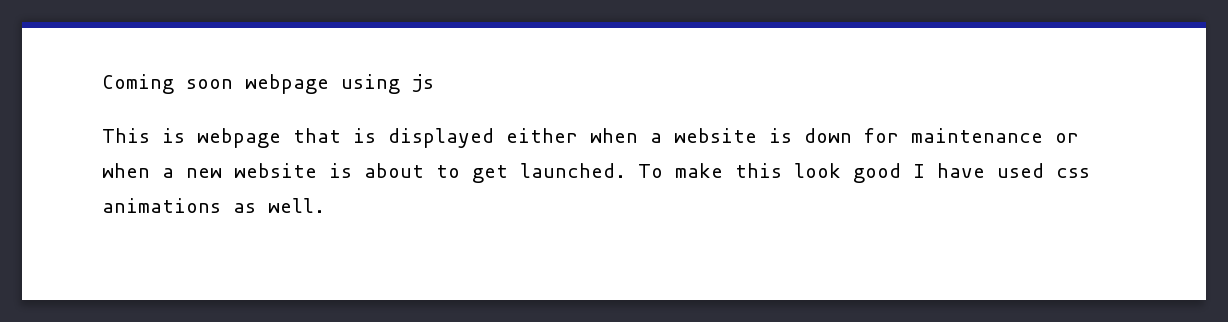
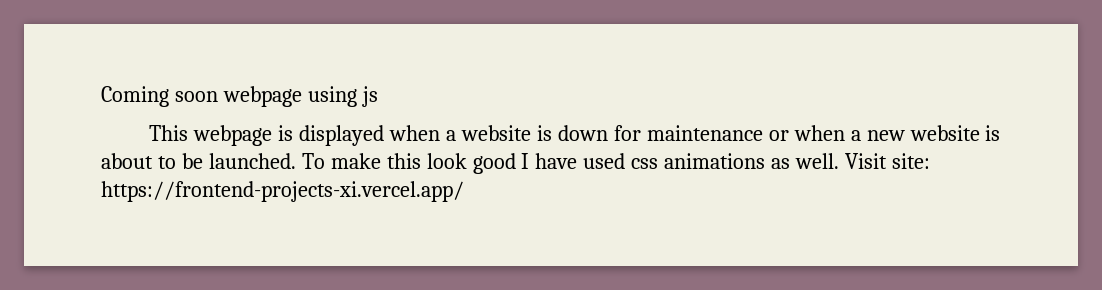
[162,128,341,148] is webpage that -> [193,125,273,146] webpage
[506,128,578,143] either -> (385, 135) none
[472,165,508,183] get -> [181,153,203,169] be
(325, 205) none -> [845,153,930,169] [101,181,464,202] Visit site: https://frontend-projects-xi.vercel.app/

